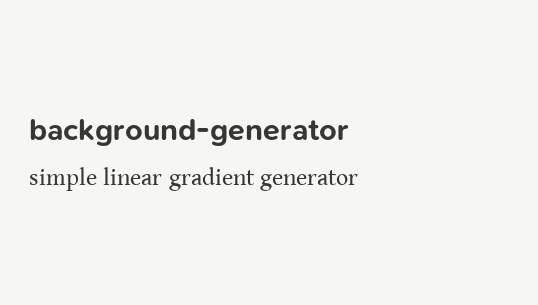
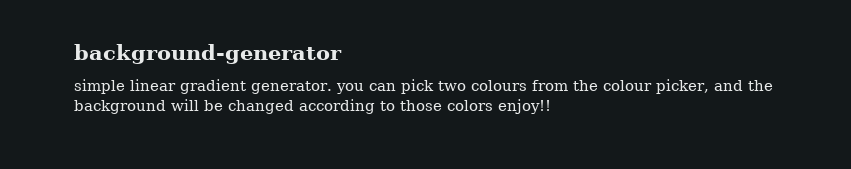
[260,170,359,191] generator -> [251,79,773,94] [74,99,551,114] generator. you can pick two colours from the colour picker, and the background will be changed according to those colors enjoy!!

